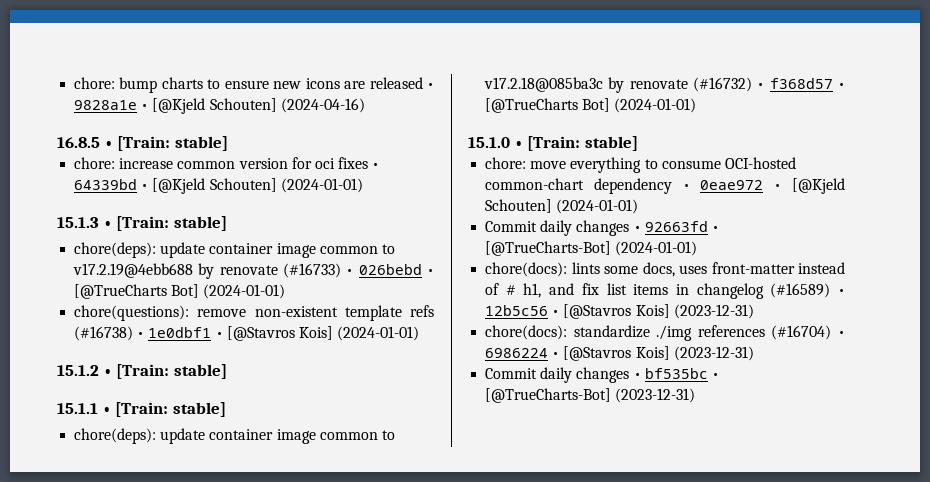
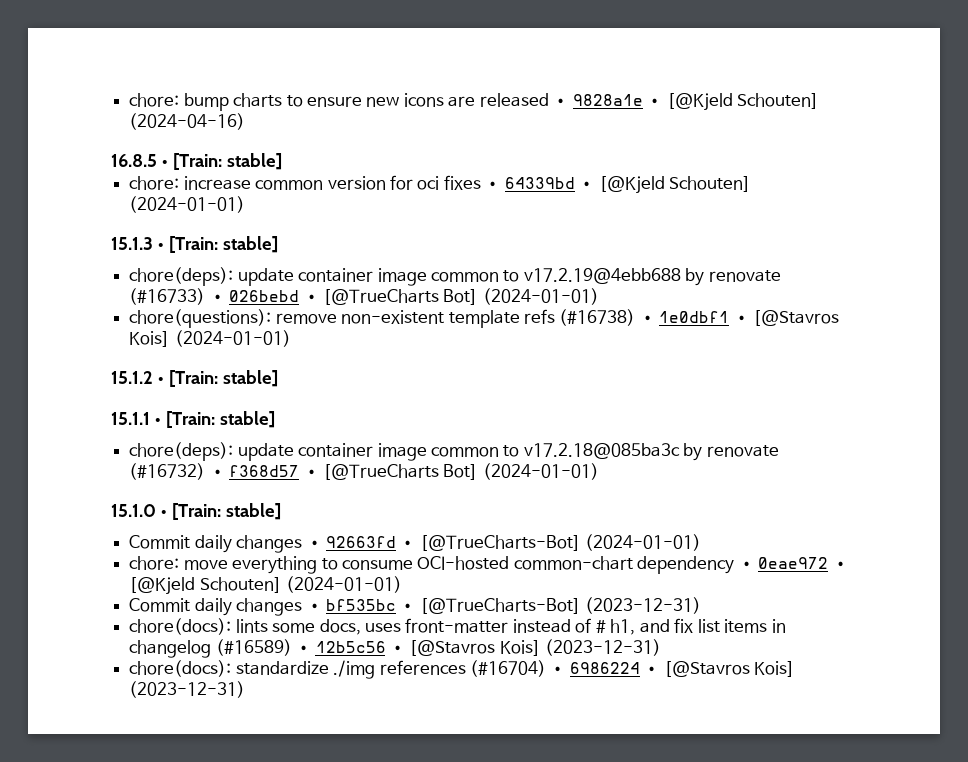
(638, 143) none -> [129,534,702,553] // Commit daily changes • 92663fd • [@TrueCharts-Bot] (2024-01-01)
[644,221,719,232] [485,241,698,256] 92663fd • [@TrueCharts-Bot] (2024-01-01) -> [325,597,702,614] bf535bc • [@TrueCharts-Bot] (2023-12-31)
[485,367,719,383] [485,388,696,403] // Commit daily changes • bf535bc • [@TrueCharts-Bot] (2023-12-31) -> (246, 689) none

